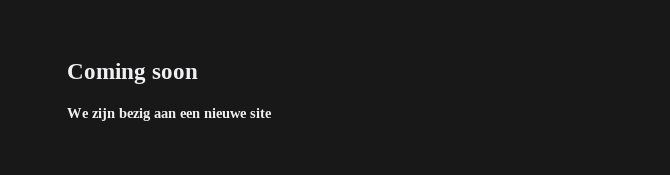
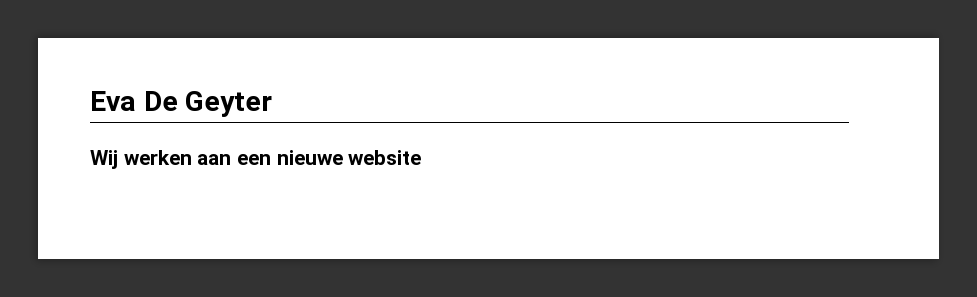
[67,63,199,84] [67,108,151,121] Coming soon // We zijn bezig -> [90,91,273,117] [90,150,192,169] Eva De Geyter // Wij werken
[250,108,272,118] site -> [348,150,422,165] website

